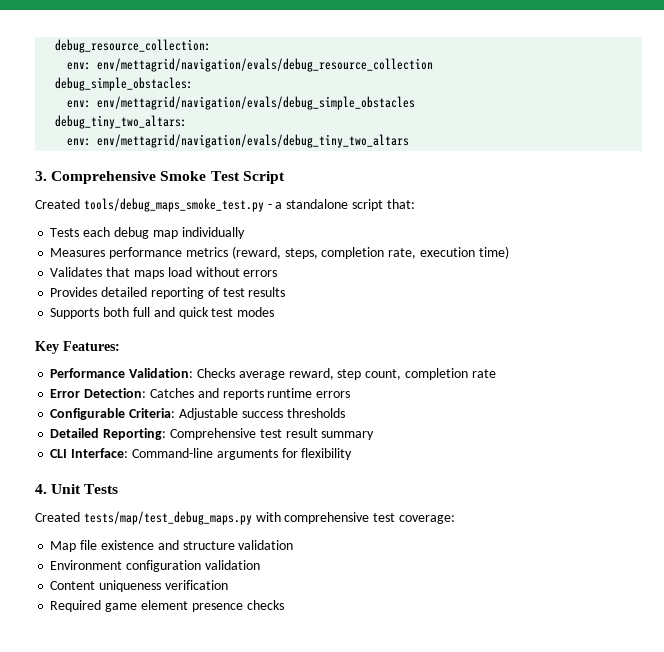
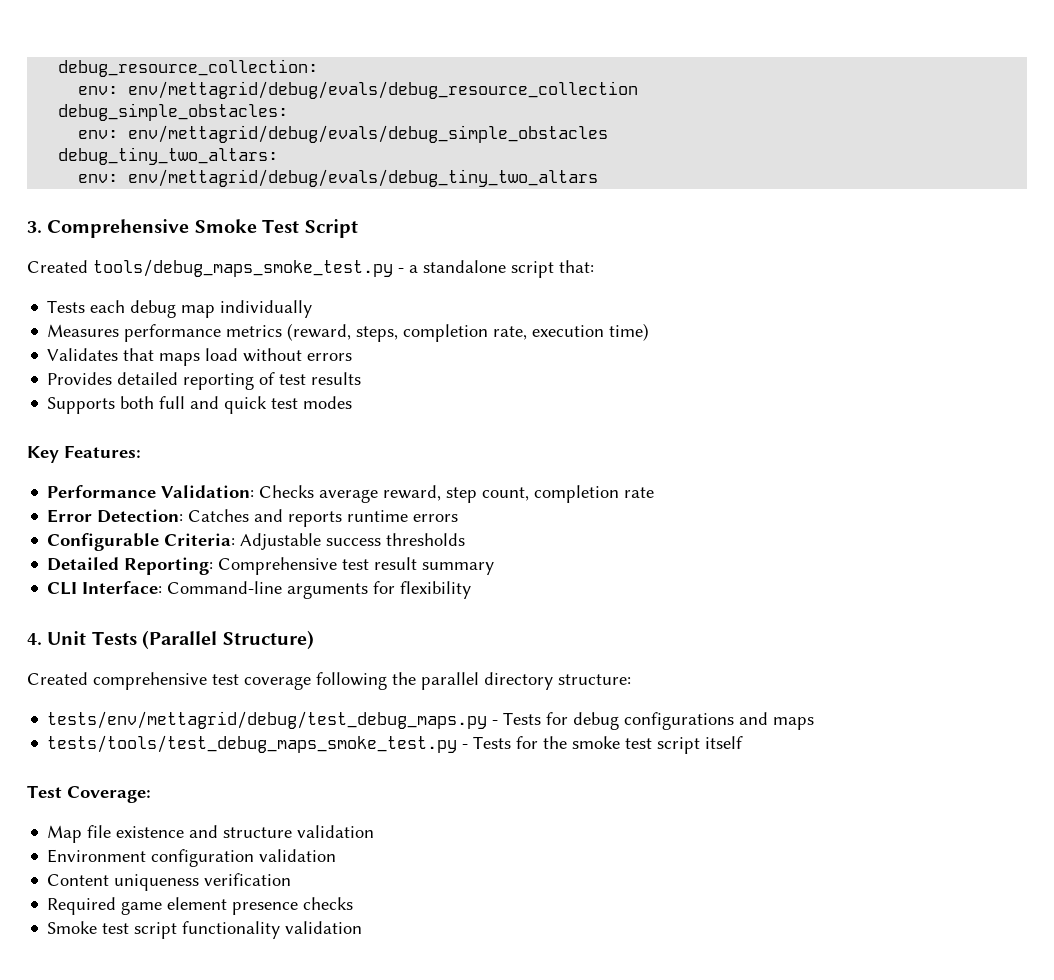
[97,58,434,72] env/mettagrid/navigation/evals/debug_resource_collection -> [128,81,639,99] env/mettagrid/debug/evals/debug_resource_collection
[97,96,416,110] env/mettagrid/navigation/evals/debug_simple_obstacles -> [128,125,609,143] env/mettagrid/debug/evals/debug_simple_obstacles
[97,134,410,148] env/mettagrid/navigation/evals/debug_tiny_two_altars -> [128,169,599,187] env/mettagrid/debug/evals/debug_tiny_two_altars
[35,511,455,525] // Created tests/map/test_debug_maps.py with comprehensive test coverage: -> [142,630,314,650] [27,672,631,690] [47,711,815,730] [47,735,744,754] [27,785,151,803] (Parallel Structure) // Created comprehensive test coverage following the parallel directory structure: // tests/env/mettagrid/debug/test_debug_maps.py - Tests for debug configurations and maps // tests/tools/test_debug_maps_smoke_test.py - Tests for the smoke test script itself // Test Coverage:
(284, 605) none -> [47,921,363,939] // Smoke test script functionality validation

